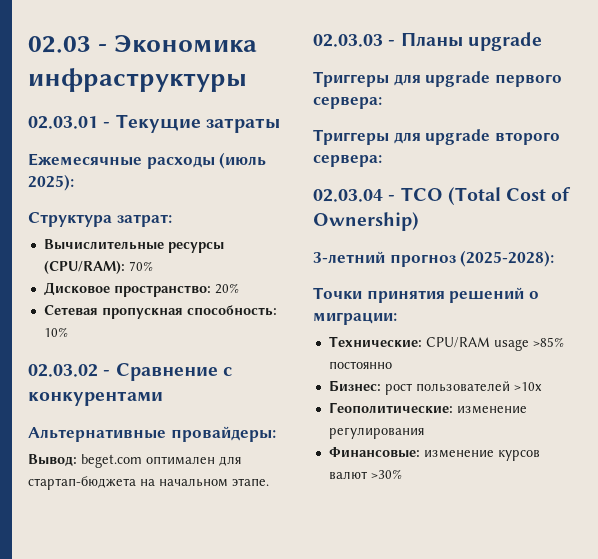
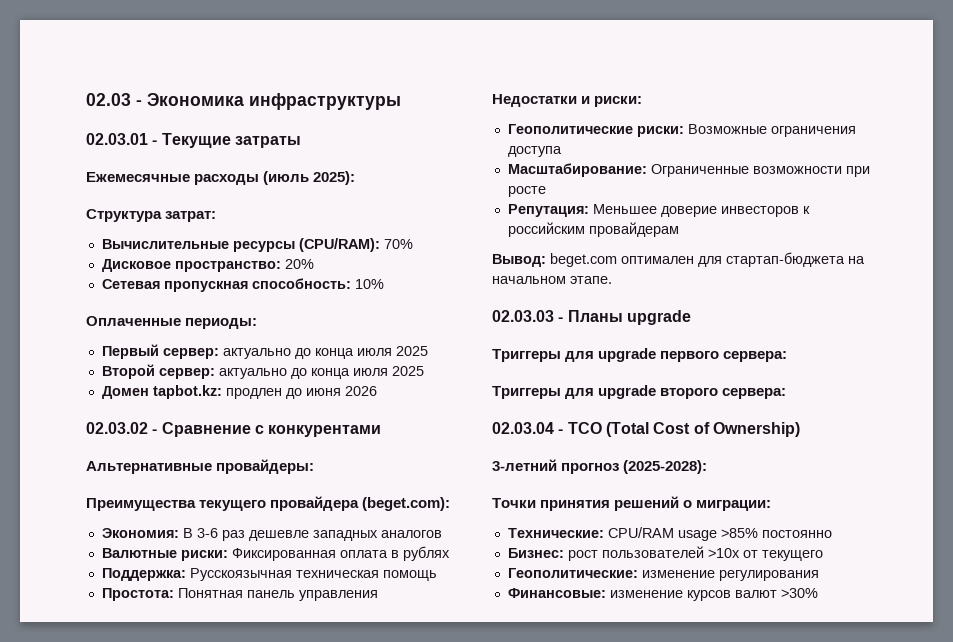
(68, 332) none -> [86,316,258,329] [101,344,428,359] [101,364,424,379] [101,385,377,399] // Оплаченные периоды: // Первый сервер: актуально до конца июля 2025 // Второй сервер: актуально до конца июля 2025 // Домен tapbot.kz: продлен до июня 2026
(276, 434) none -> [86,496,451,511] [101,528,442,541] [101,546,450,561] [101,568,437,581] [101,588,378,601] [492,94,643,107] [507,124,856,137] [507,146,562,157] [507,163,870,177] [507,186,546,197] [507,204,810,217] [507,222,679,237] // Преимущества текущего провайдера (beget.com): // Экономия: В 3-6 раз дешевле западных аналогов // Валютные риски: Фиксированная оплата в рублях // Поддержка: Русскоязычная техническая помощь // Простота: Понятная панель управления // Недостатки и риски: // Геополитические риски: Возможные ограничения доступа // Масштабирование: Ограниченные возможности при росте // Репутация: Меньшее доверие инвесторов к российским провайдерам
(542, 386) none -> [742,550,823,561] от текущего

